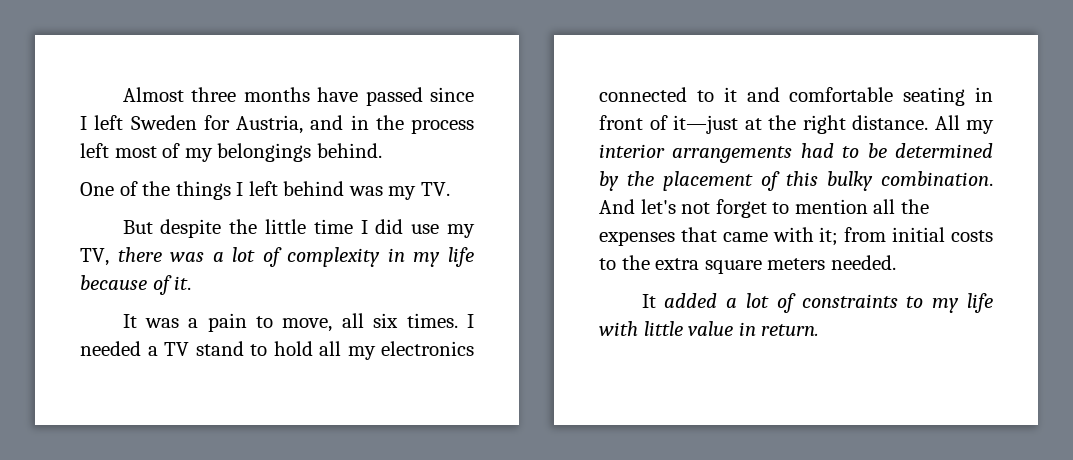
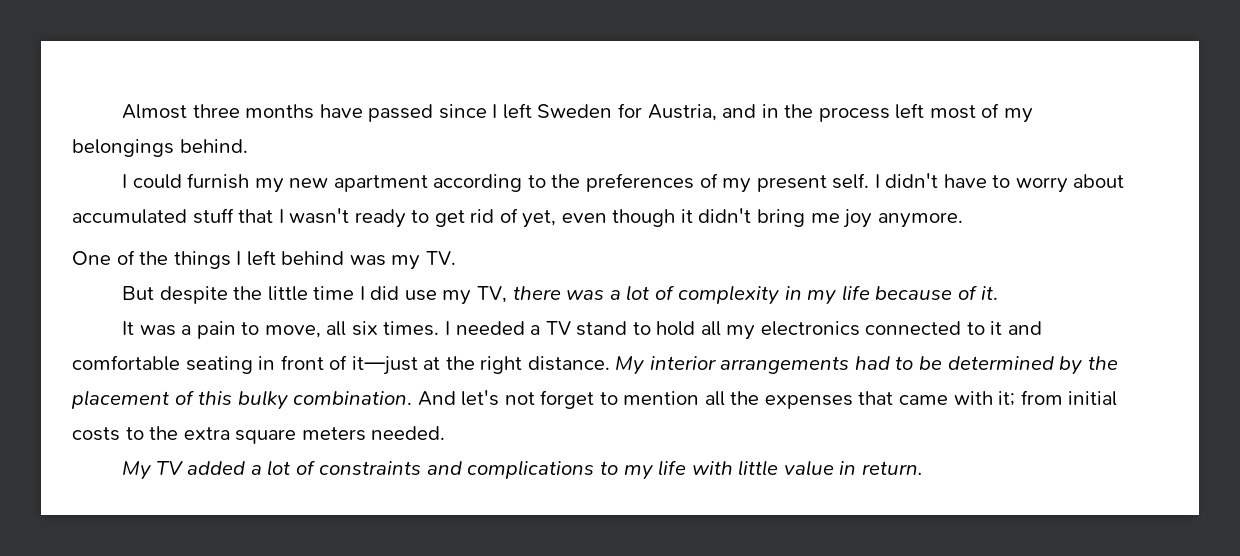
(382, 150) none -> [122,173,1125,193] [72,208,963,228] // I could furnish my new apartment according to the preferences of my present self. I didn't have to worry about accumulated stuff that I wasn't ready to get rid of yet, even though it didn't bring me joy anymore.
[934,115,994,134] All my -> [615,356,645,375] My
[641,294,656,308] It -> [122,461,183,480] My TV
(898, 301) none -> [426,460,595,479] and complications

